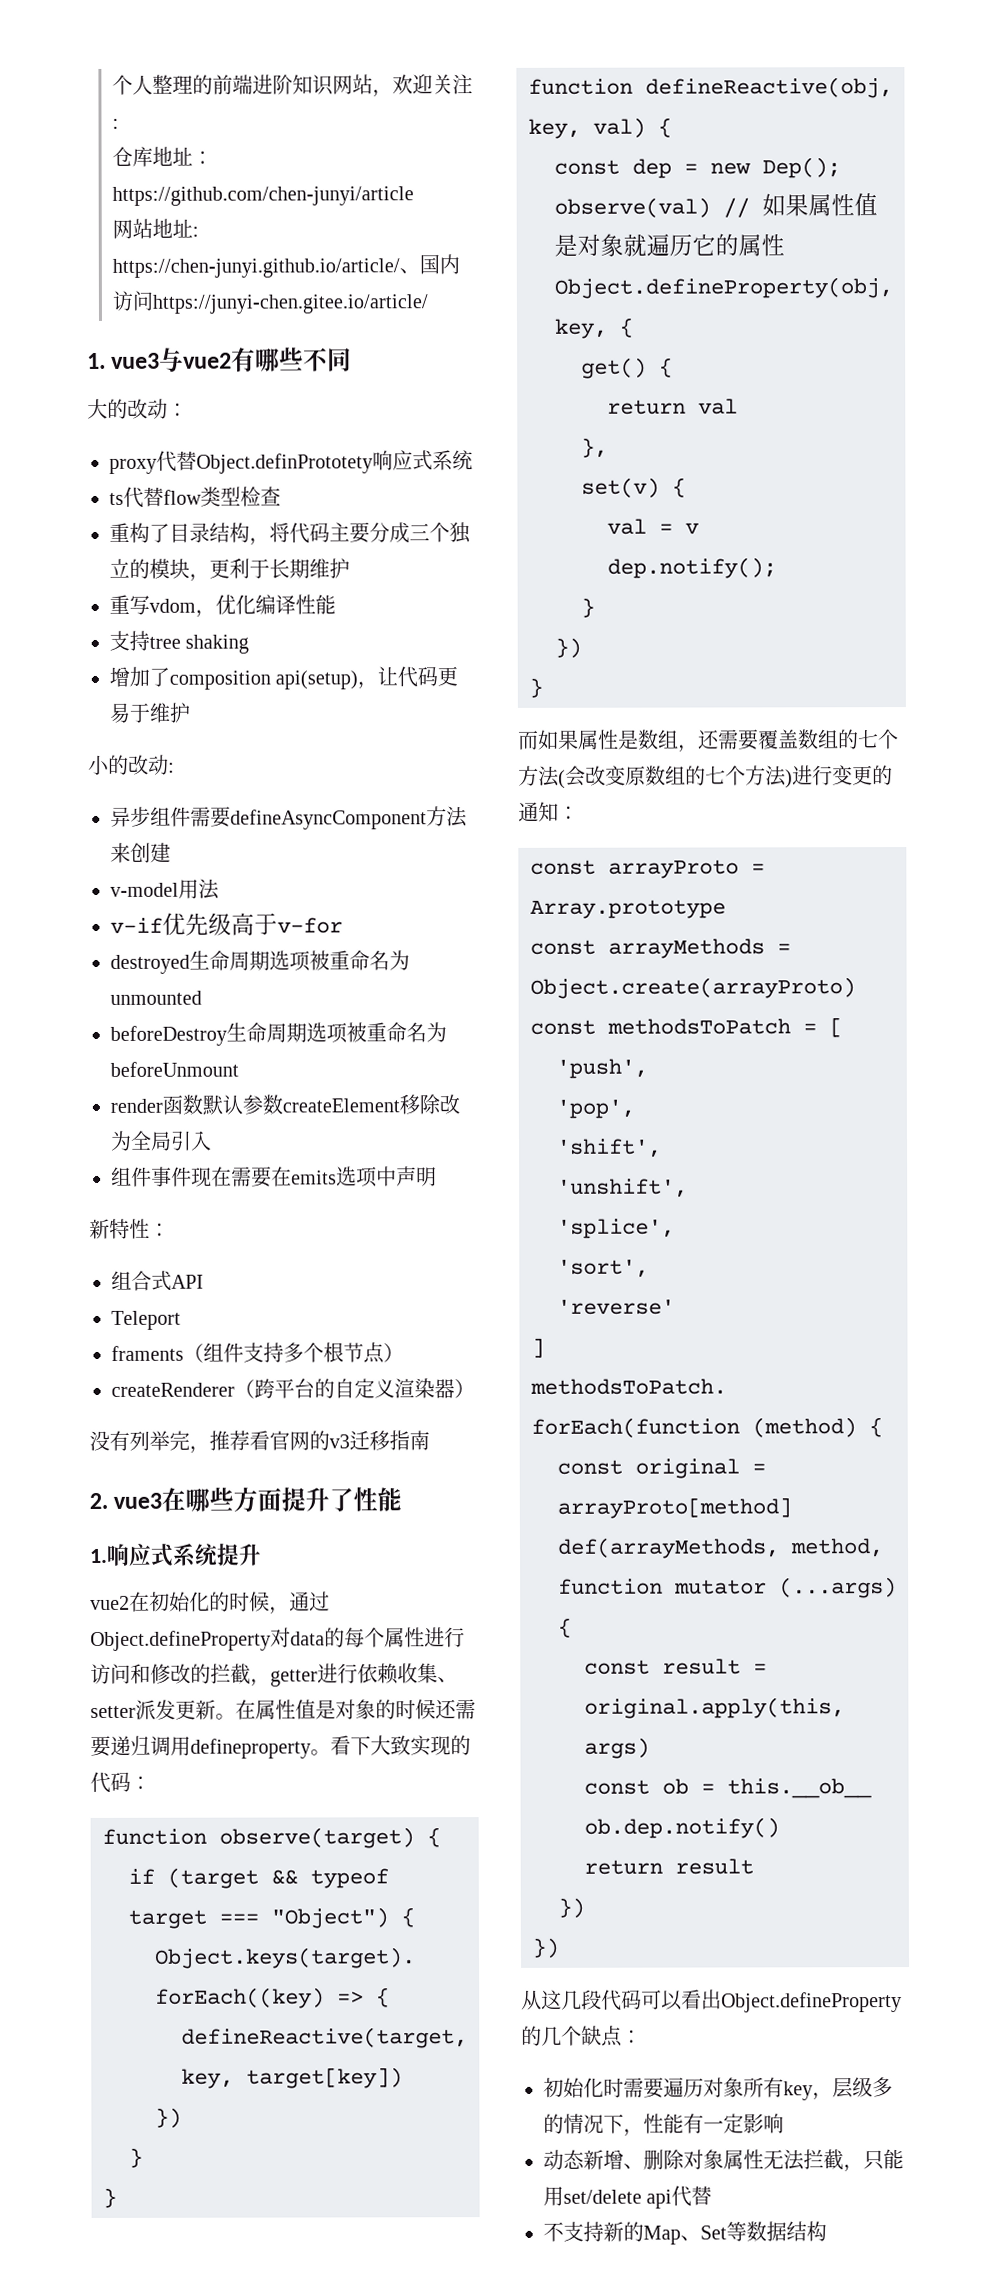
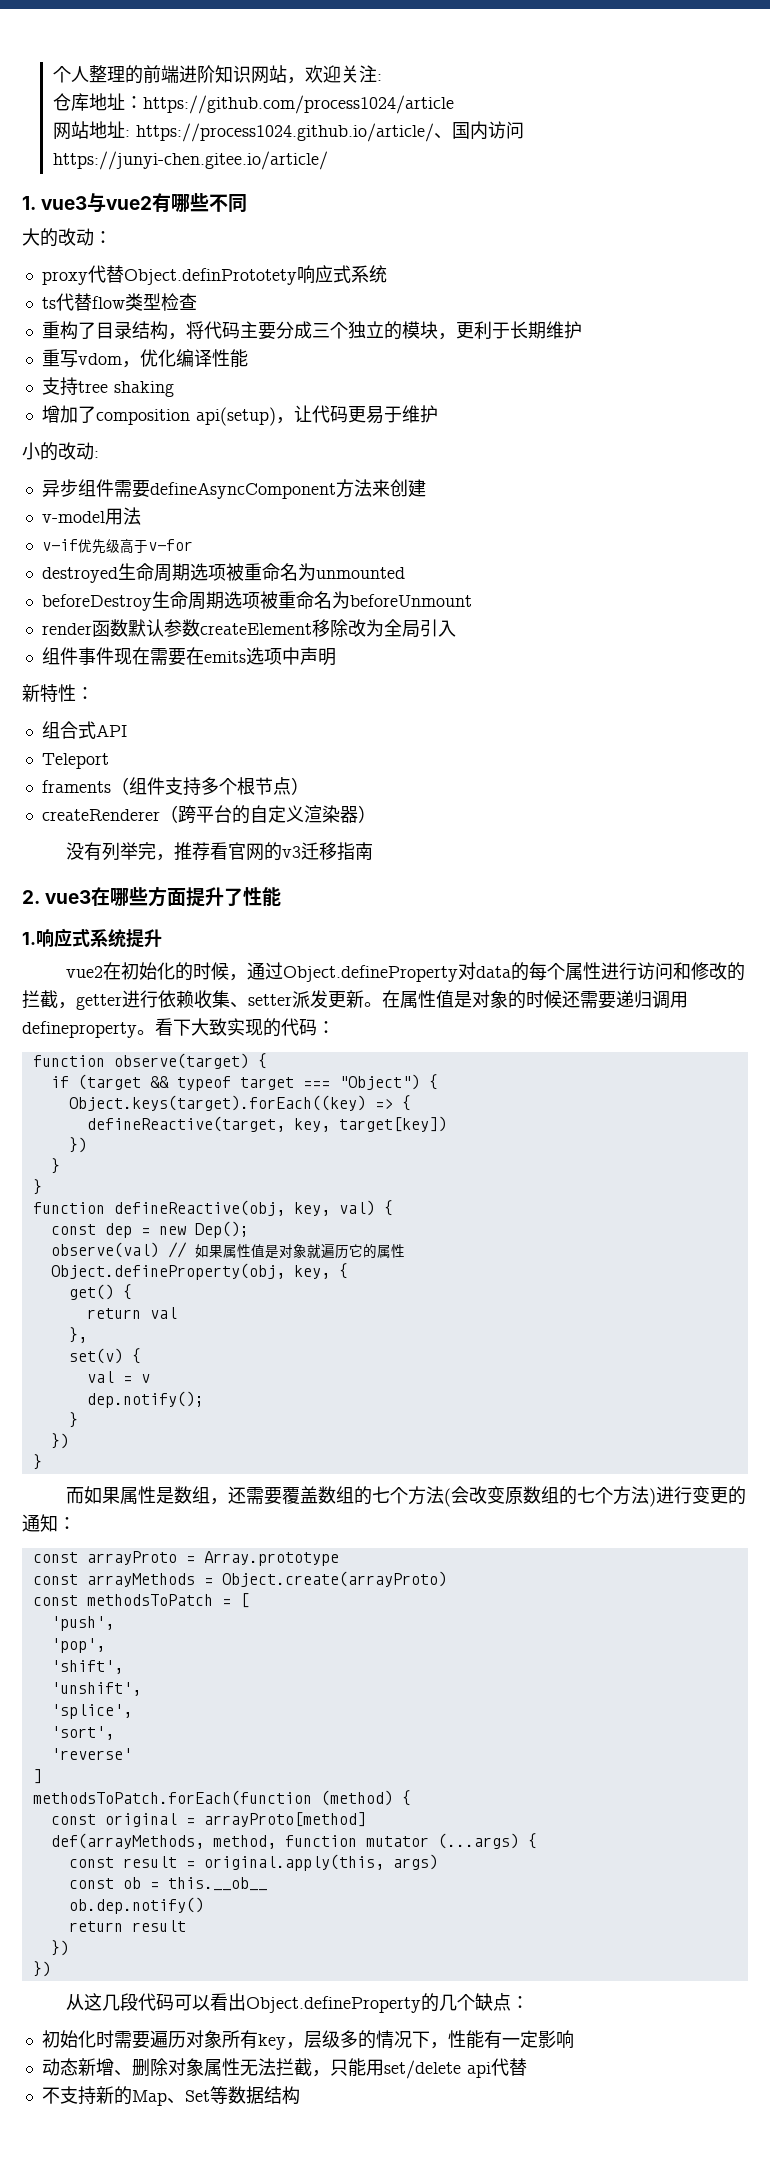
[112,186,415,206] https://github.com/chen-junyi/article -> [142,95,454,114] https://github.com/process1024/article
[112,258,401,278] https://chen-junyi.github.io/article/ -> [135,123,434,142] https://process1024.github.io/article/

